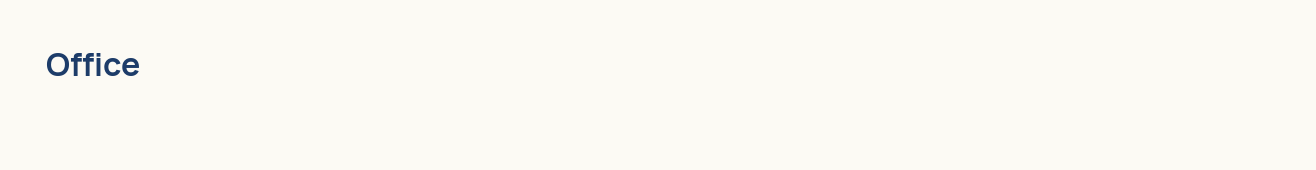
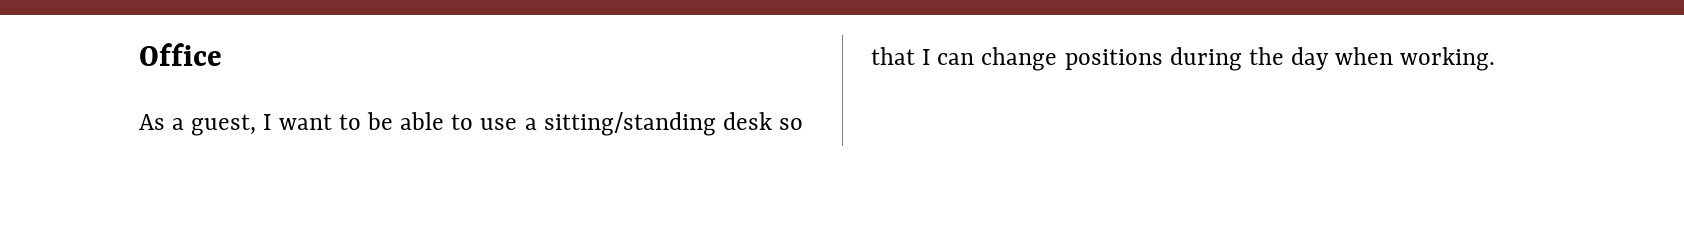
(140, 64) none -> [139,112,804,136] [871,47,1496,71] // As a guest, I want to be able to use a sitting/standing desk so that I can change positions during the day when working.

